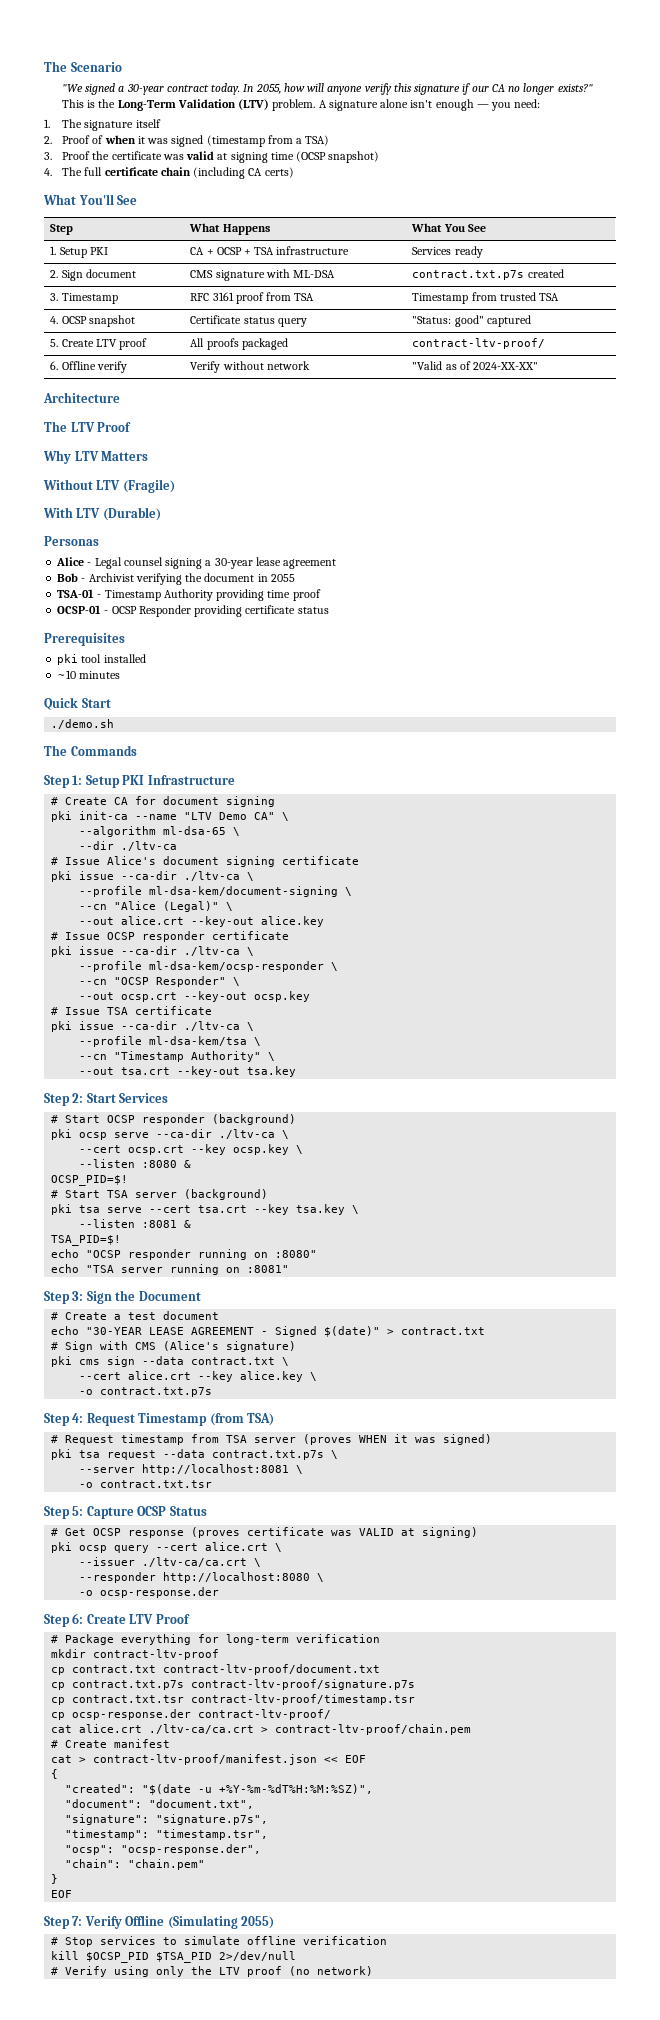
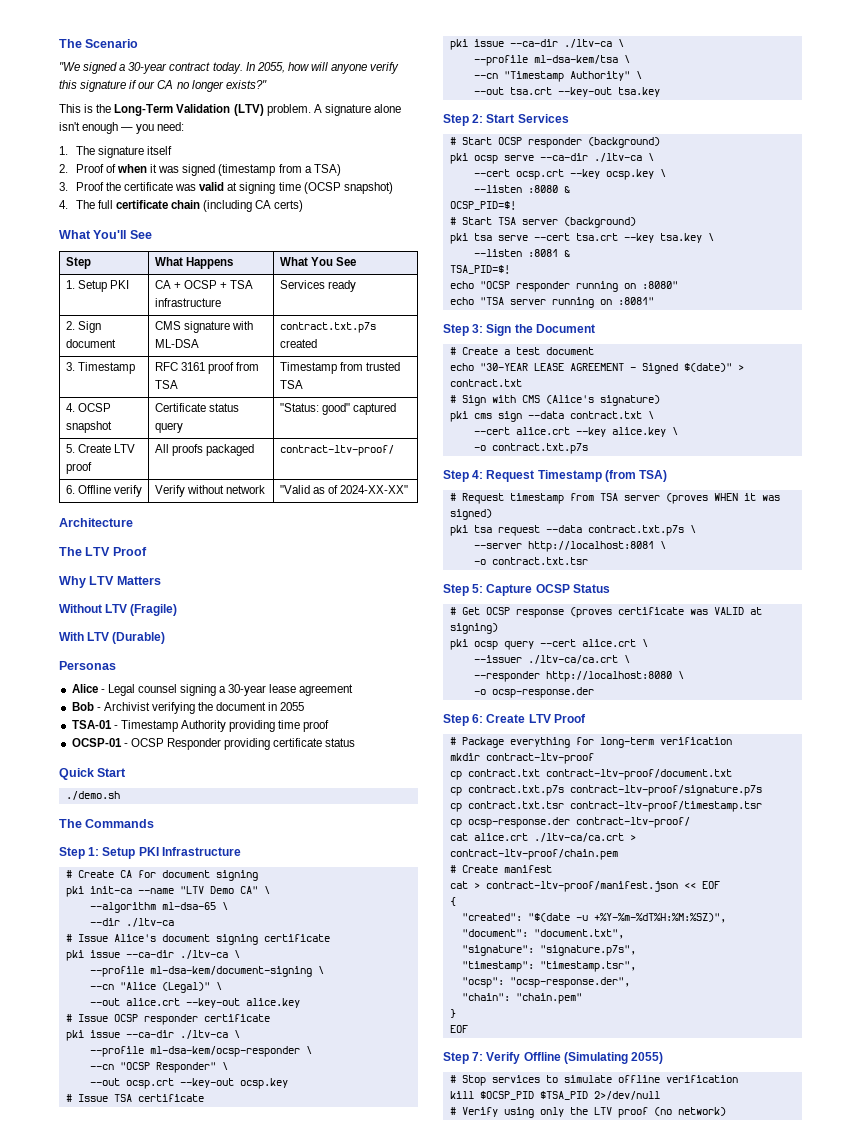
[44,633,125,646] [57,654,146,665] [57,670,121,679] // Prerequisites // pki tool installed // ~10 minutes -> (356, 742) none

